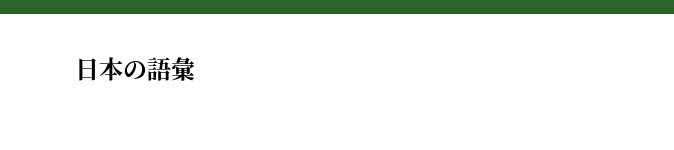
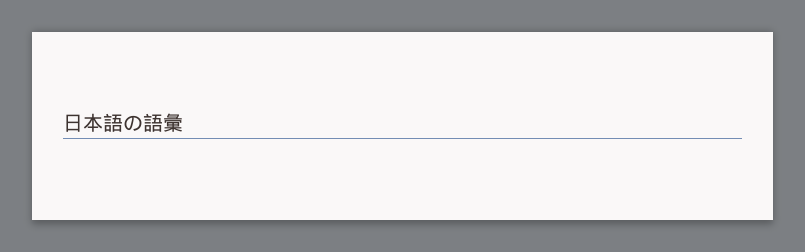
(123, 69) none -> [103,113,123,132] 語

